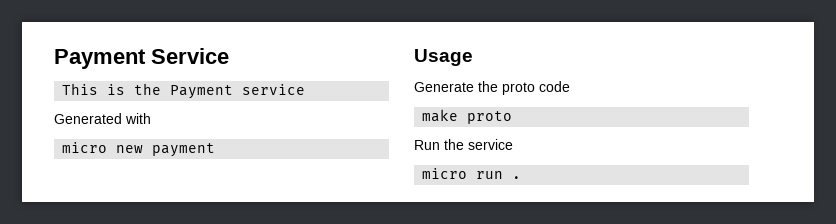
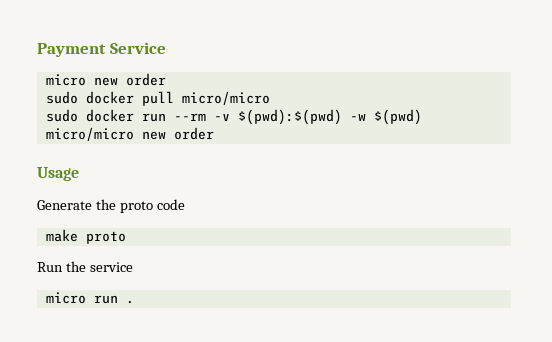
[62,83,306,99] [54,113,151,124] [62,142,216,157] This is the Payment service // Generated with // micro new payment -> [45,73,166,86] [45,91,270,106] [45,109,422,125] [45,127,214,141] micro new order // sudo docker pull micro/micro // sudo docker run --rm -v $(pwd):$(pwd) -w $(pwd) micro/micro new order

